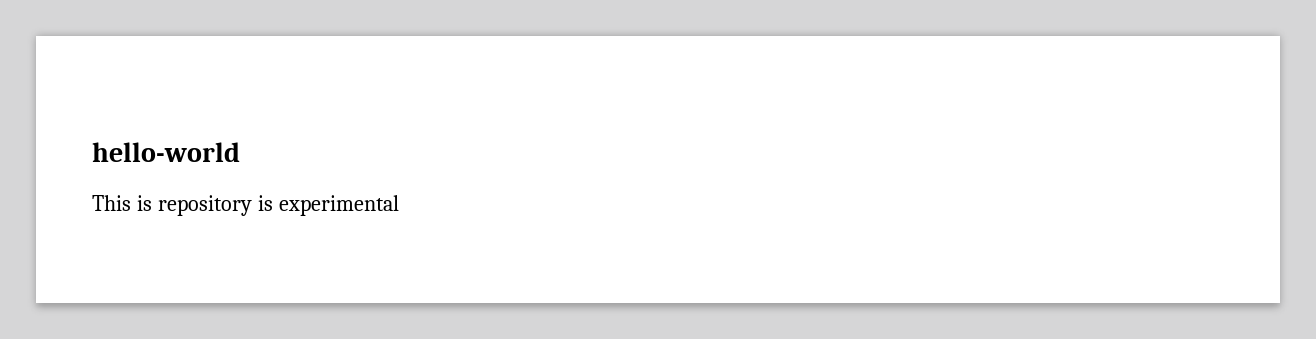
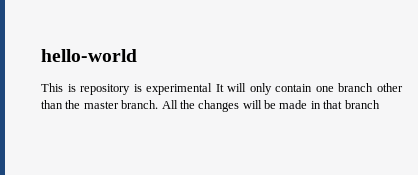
(399, 205) none -> [215,83,403,95] [41,100,380,112] It will only contain one branch other than the master branch. All the changes will be made in that branch

